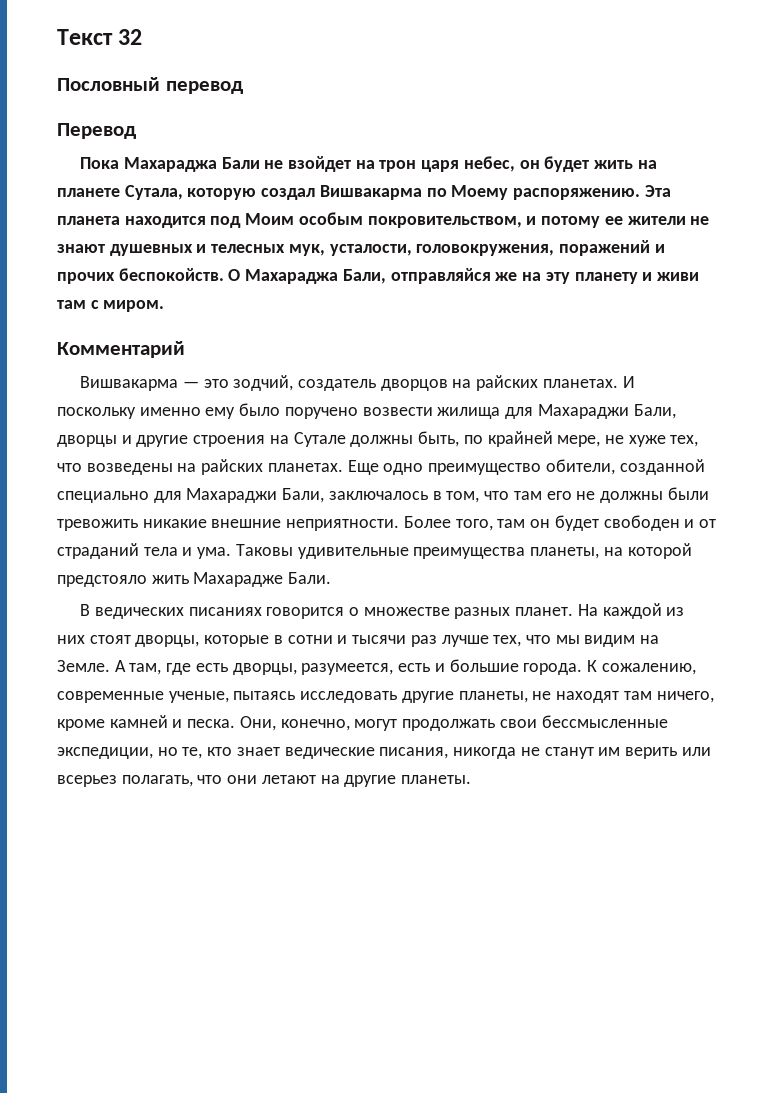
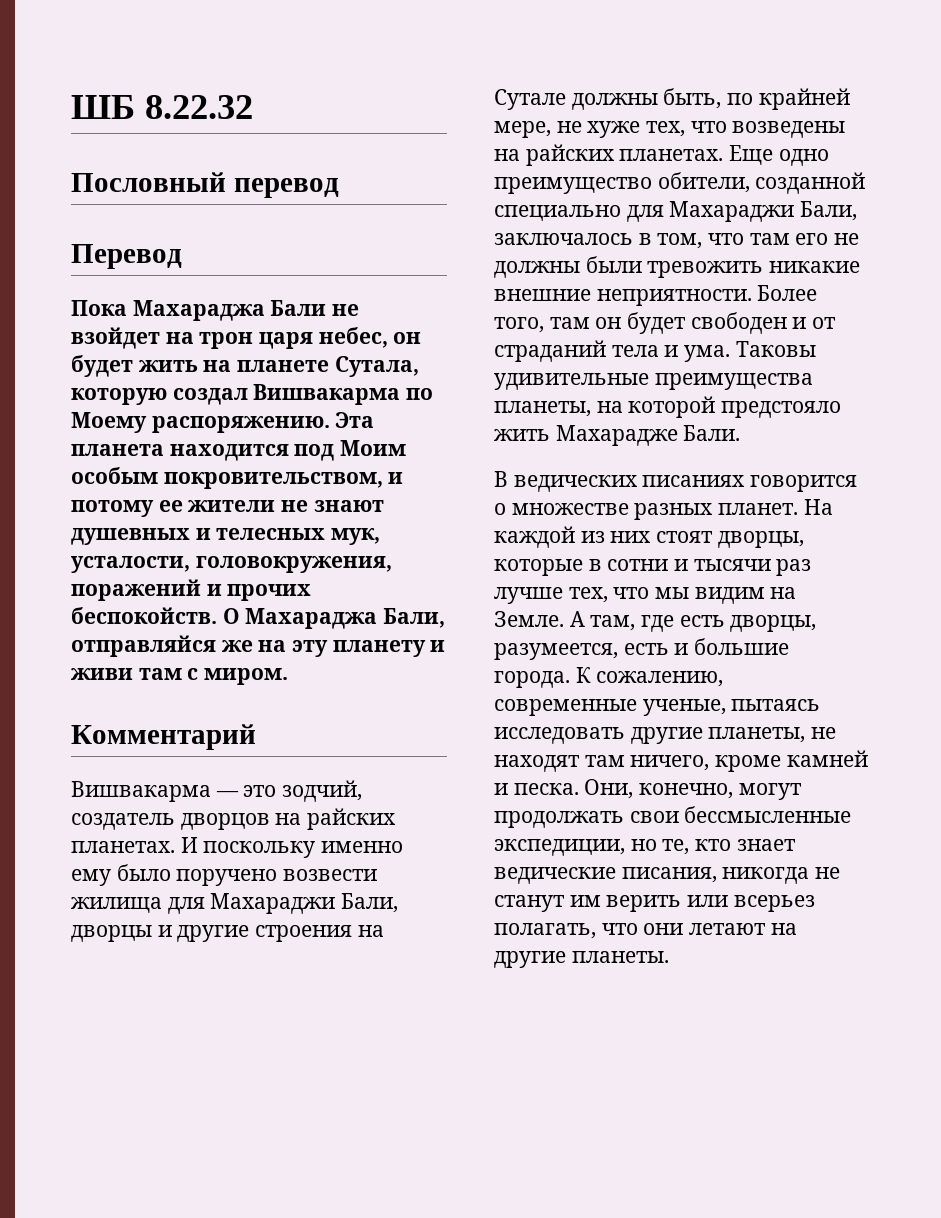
[57,29,143,45] Текст 32 -> [71,95,253,119] ШБ 8.22.32

